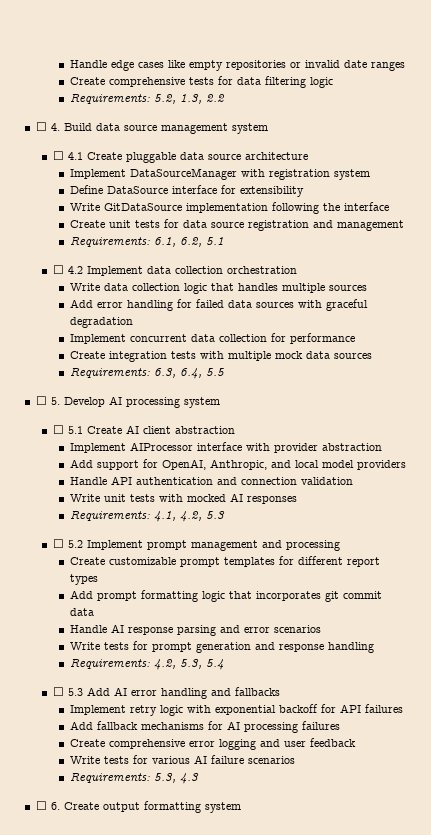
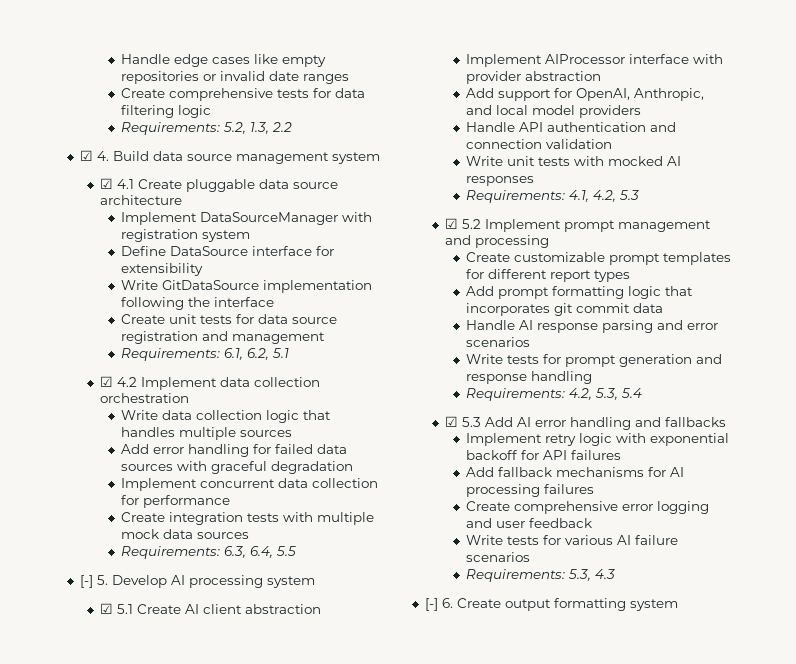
[35,122,47,131] ☐ -> [79,150,93,161] ☑
[52,151,64,160] ☐ -> [100,178,114,189] ☑
[52,265,64,274] ☐ -> [100,376,114,387] ☑
[35,396,47,405] ☐ -> [79,575,93,588] [-]
[52,425,64,434] ☐ -> [100,603,114,614] ☑
[52,539,64,548] ☐ -> [445,218,459,229] ☑
[52,687,64,696] ☐ -> [445,416,459,427] ☑
[35,801,47,810] ☐ -> [424,598,438,611] [-]

